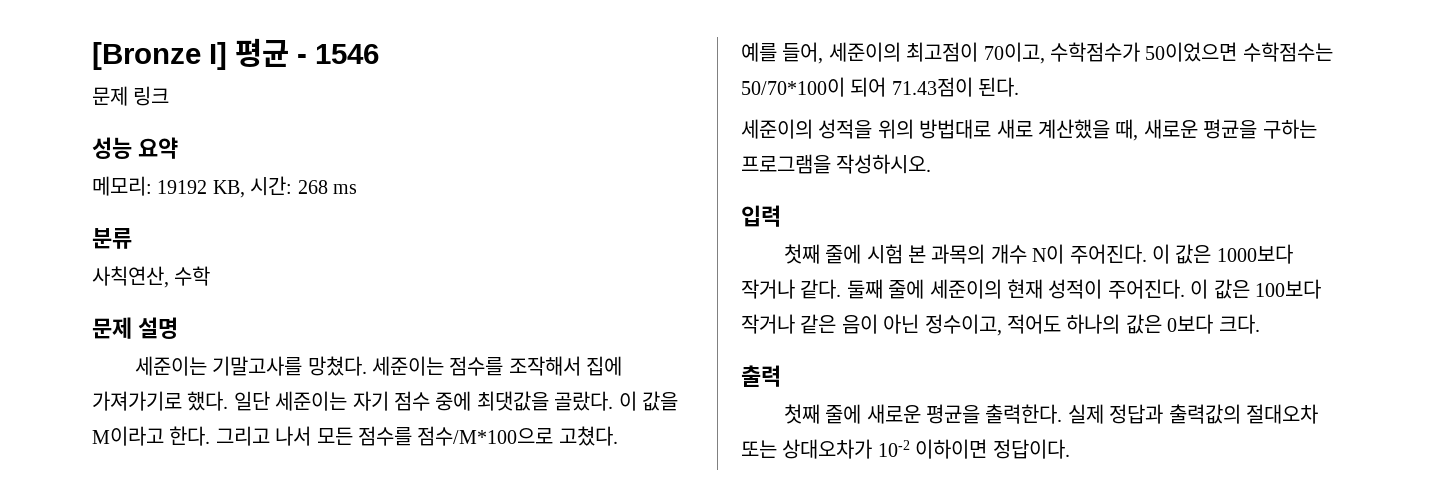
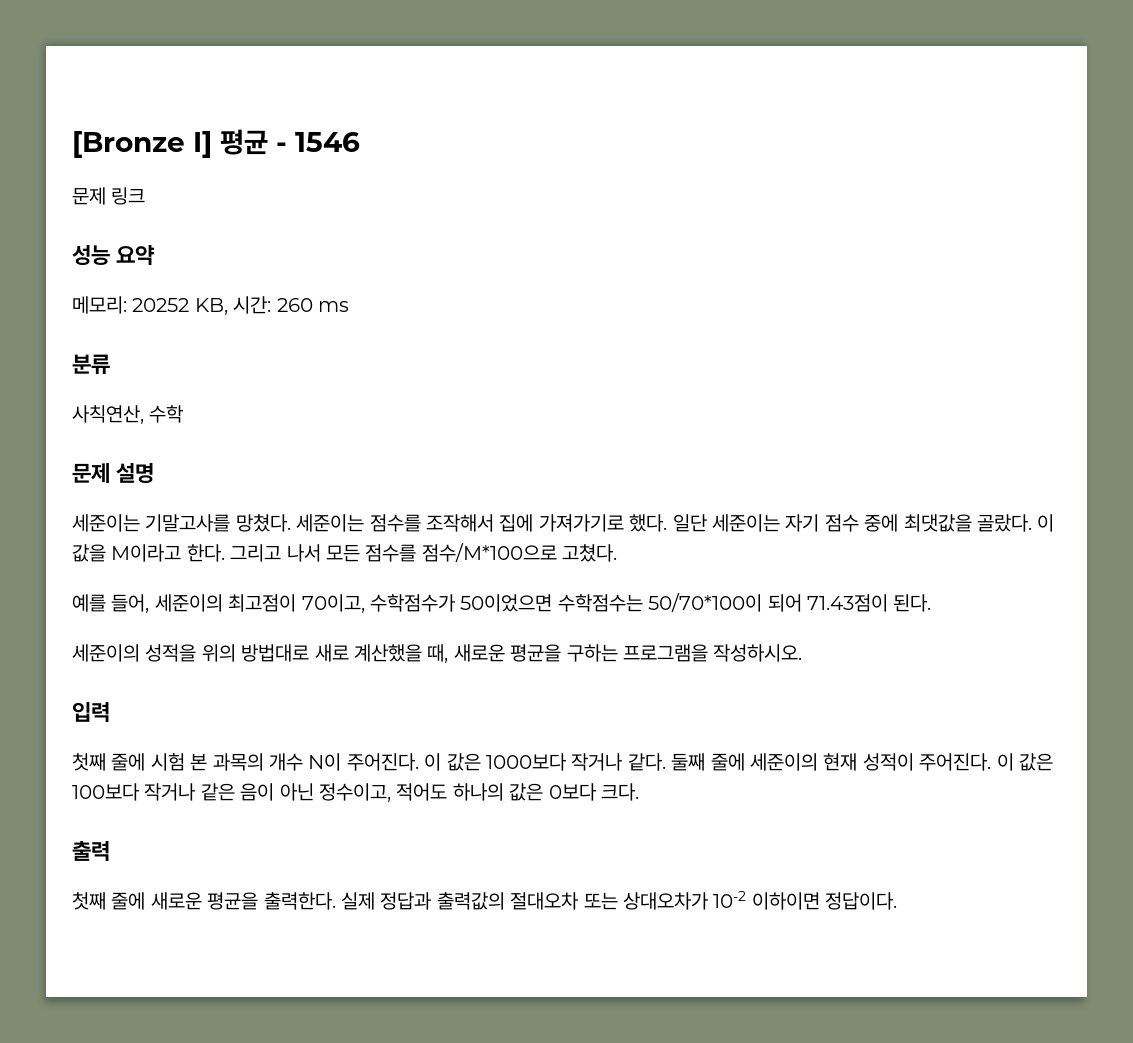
[157,180,208,194] 19192 -> [132,298,190,312] 20252
[297,180,328,194] 268 -> [276,298,313,312] 260

